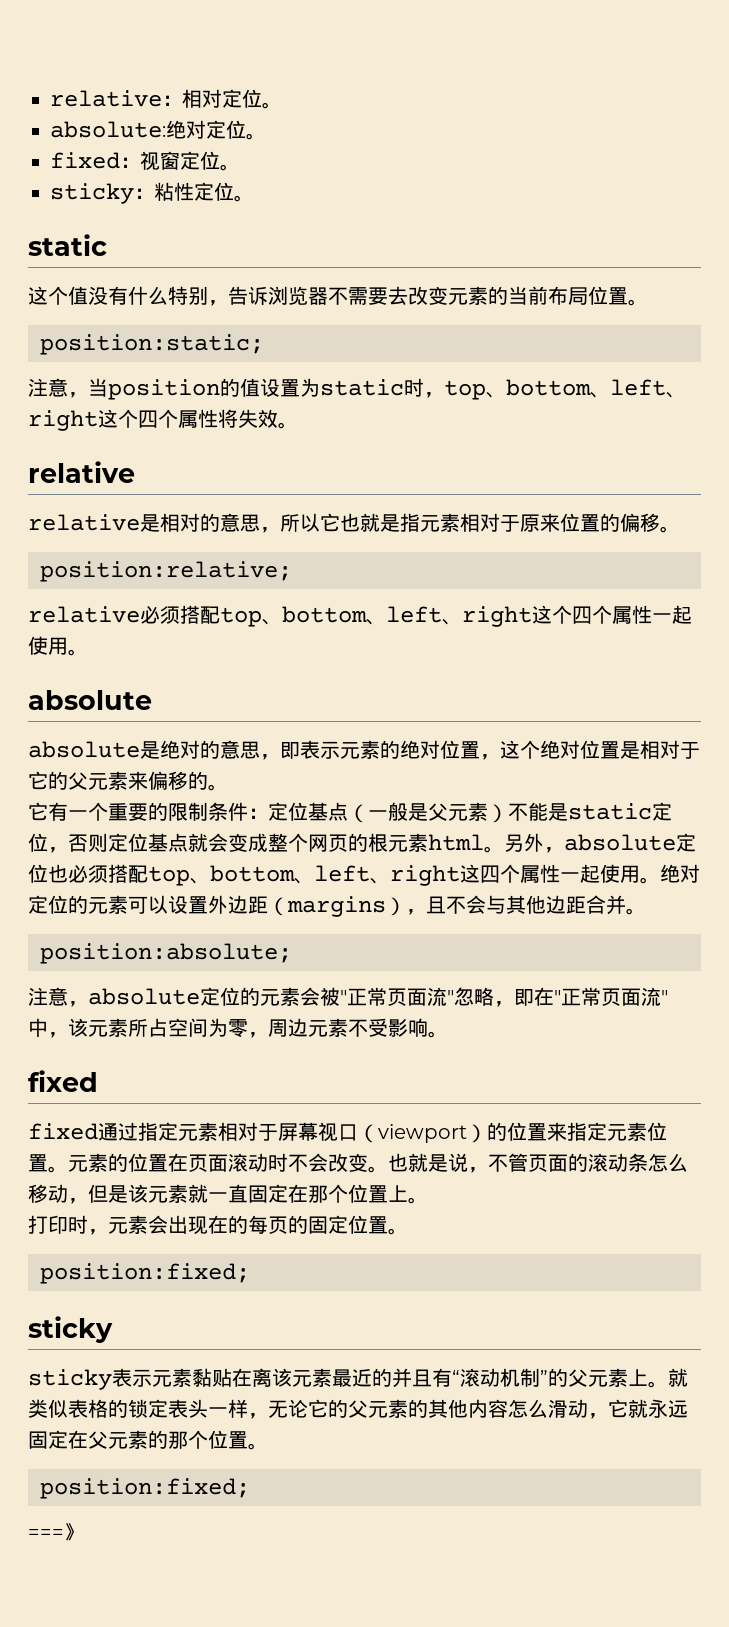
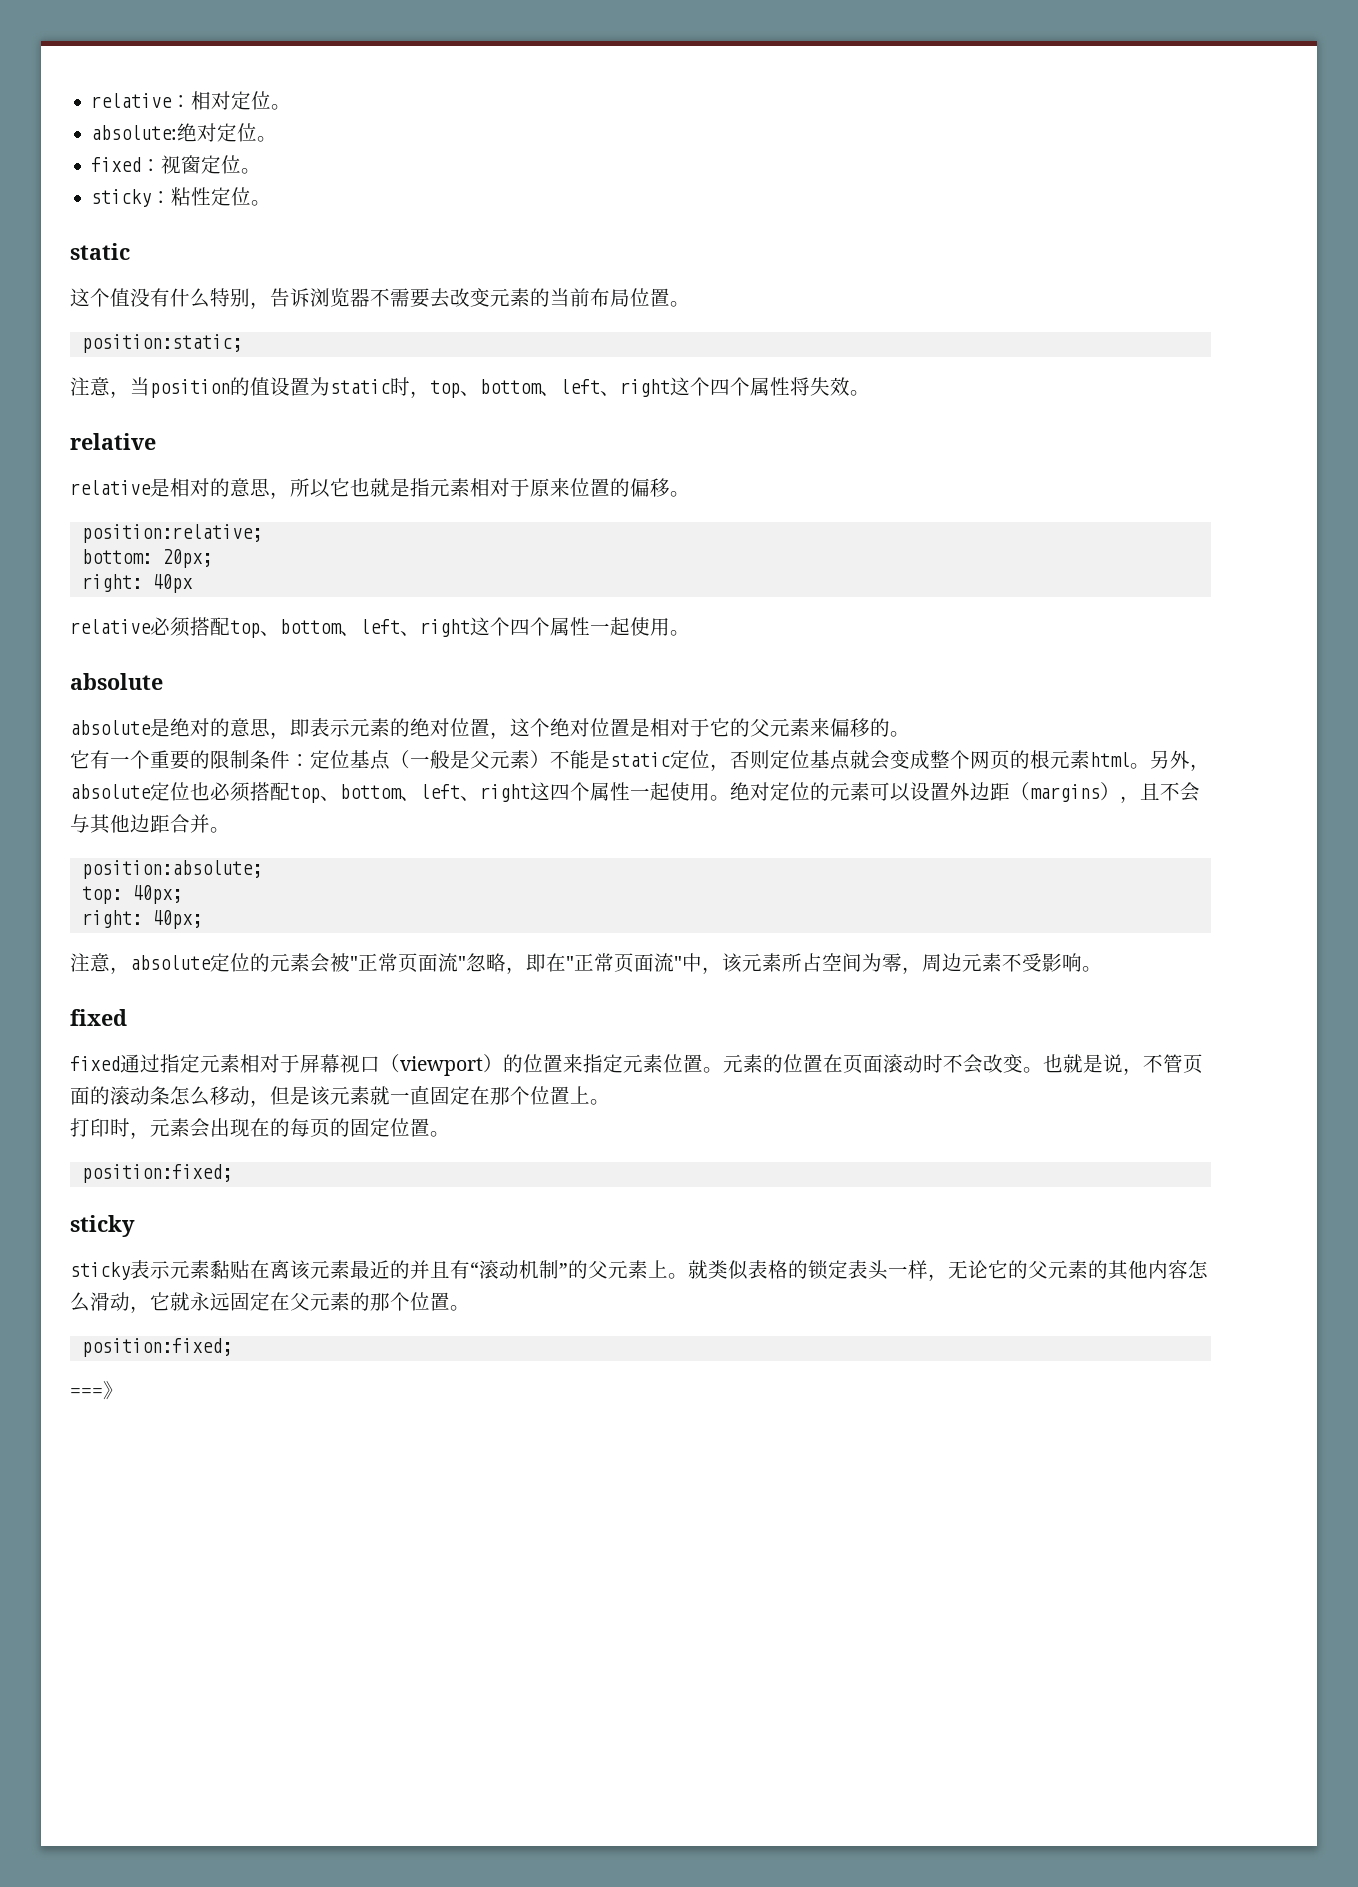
(292, 571) none -> [81,549,212,568] [81,574,193,593] // bottom: 20px; // right: 40px
(292, 953) none -> [81,885,182,904] [81,910,202,929] // top: 40px; // right: 40px;

